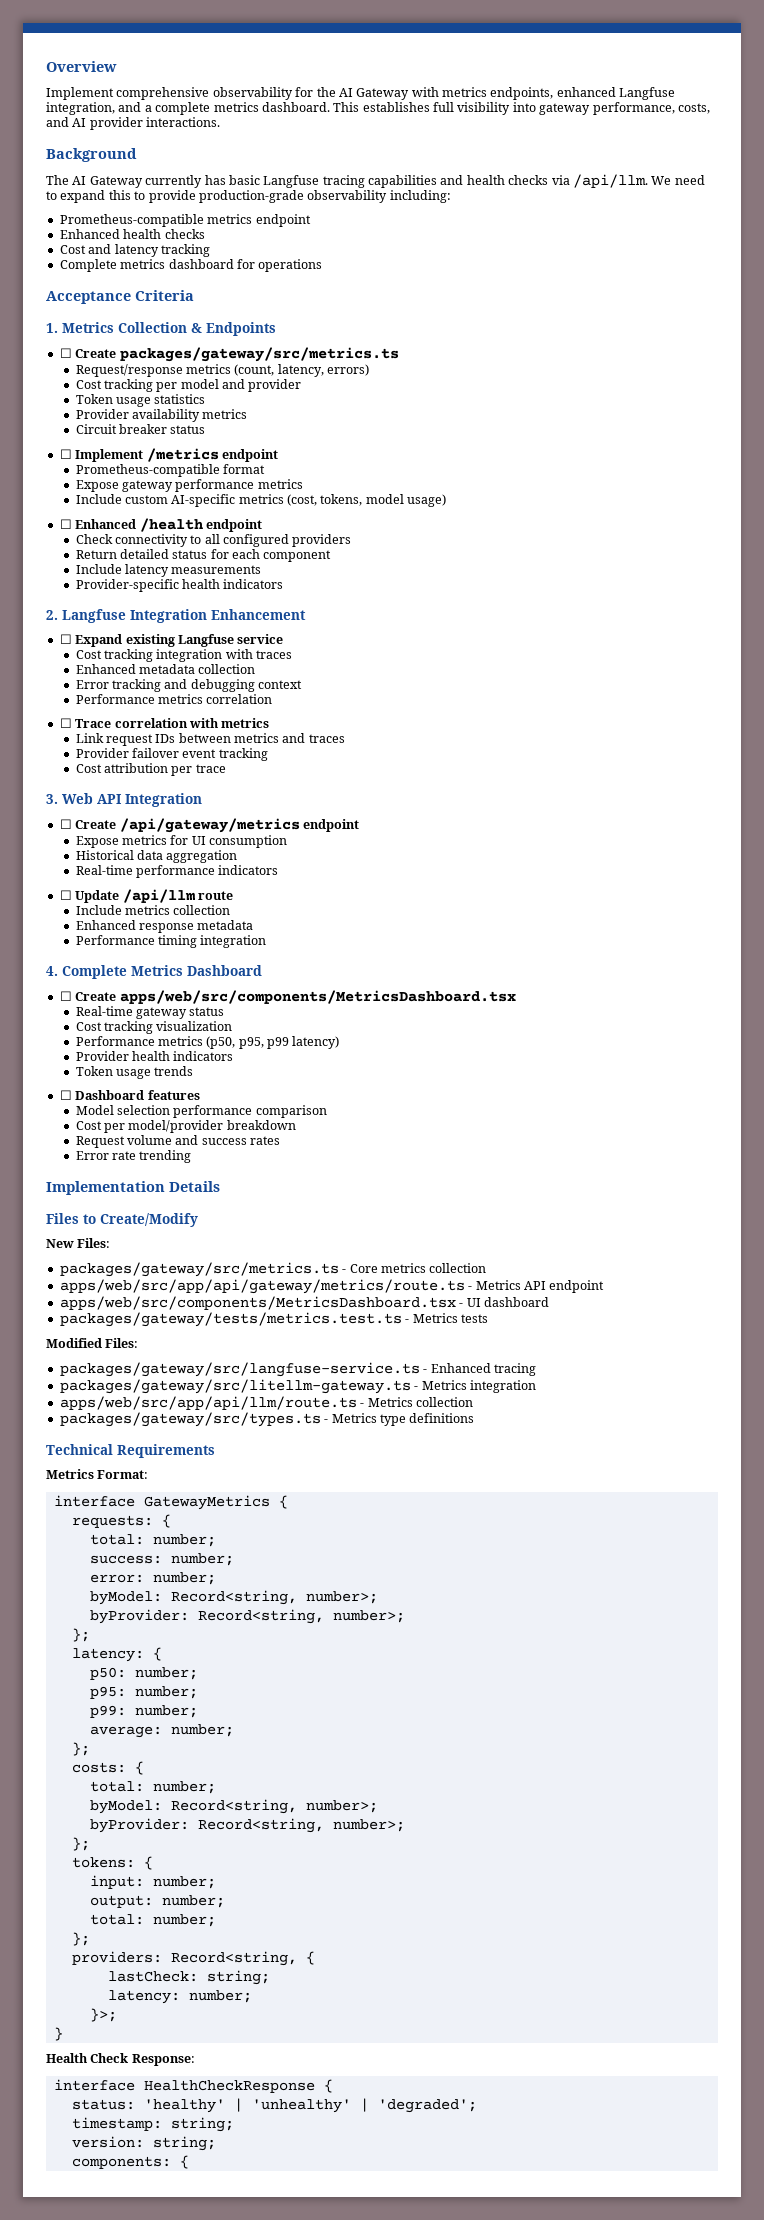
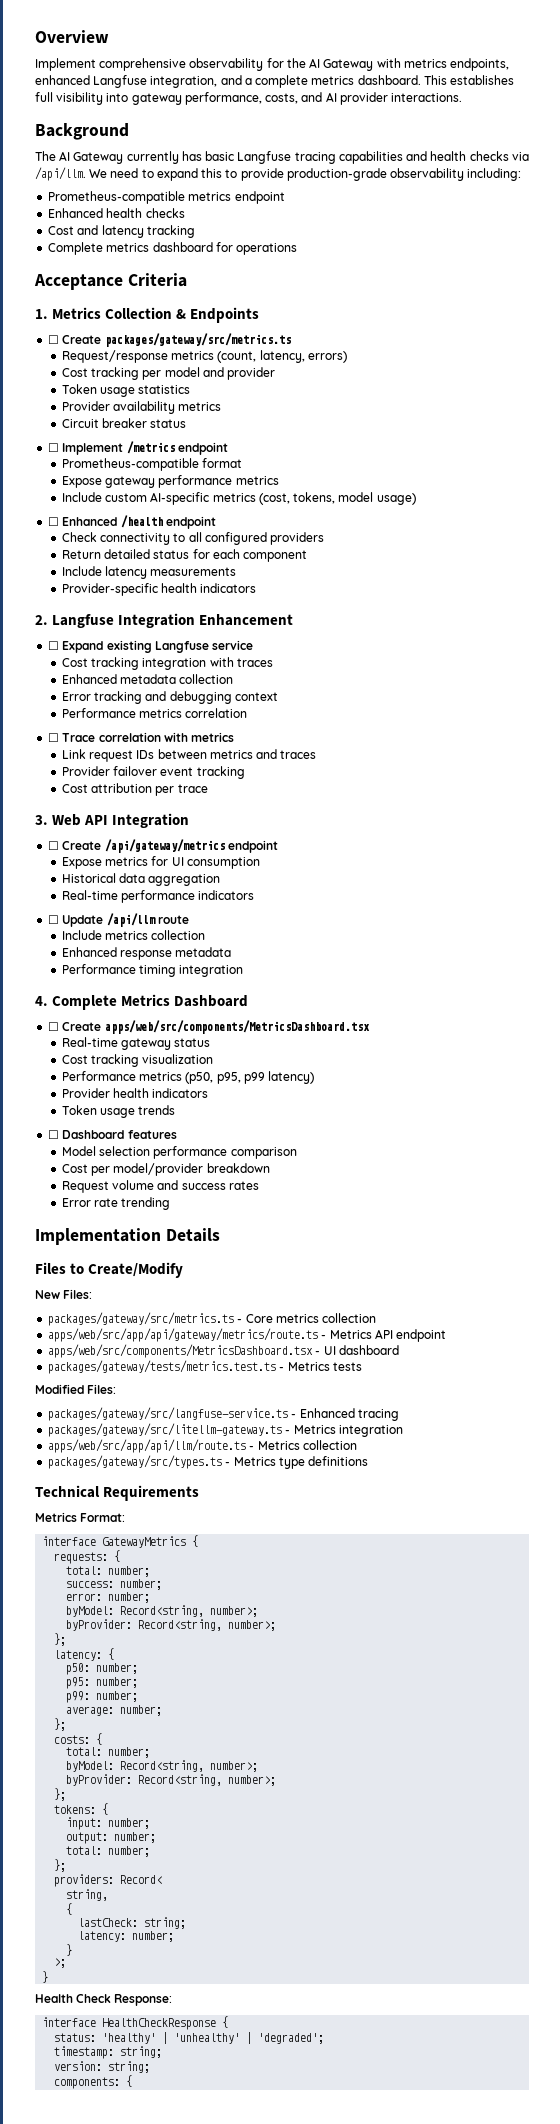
[170,1951,297,1966] Record<string, -> [120,1875,163,1884] [66,1889,109,1901] Record< // string, //
[89,2008,117,2022] }>; -> [66,1944,73,1956] [54,1958,67,1968] } // >;

